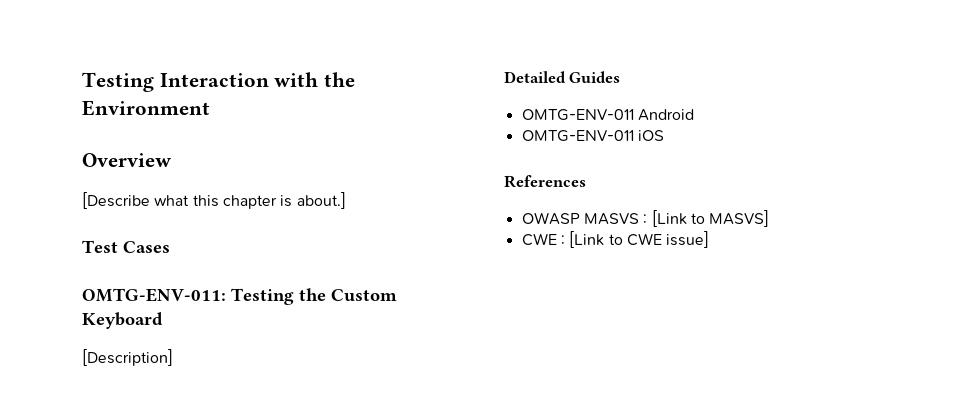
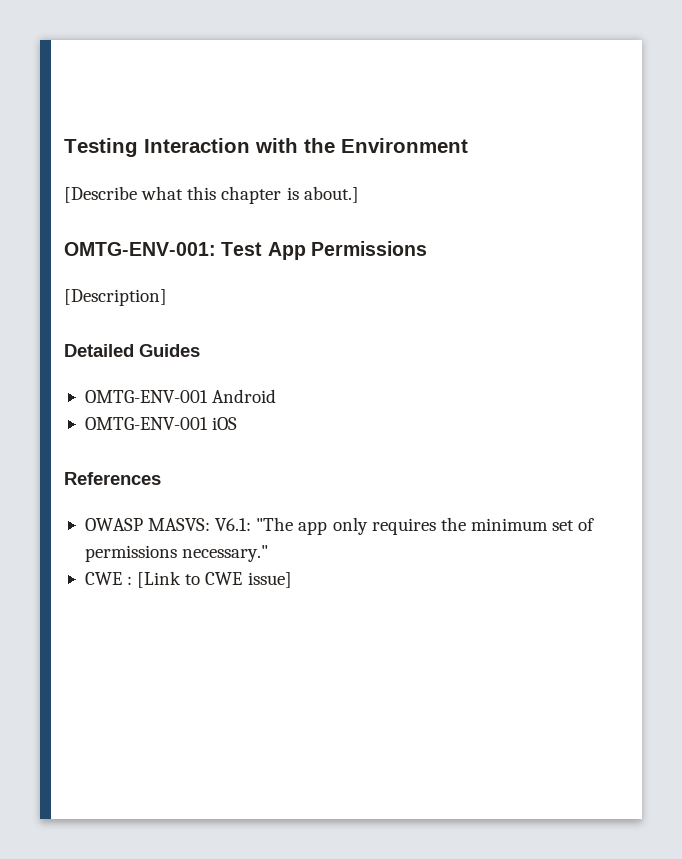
[82,153,172,167] // Overview -> (468, 145) none
[82,240,170,253] [82,288,397,305] [82,312,163,329] Test Cases // OMTG-ENV-011: Testing the Custom Keyboard -> [64,241,427,260] OMTG-ENV-001: Test App Permissions
[521,109,634,121] OMTG-ENV-011 -> [84,390,208,403] OMTG-ENV-001
[521,130,634,142] OMTG-ENV-011 -> [84,417,208,430] OMTG-ENV-001
[583,210,770,227] MASVS : [Link to MASVS] -> [148,517,595,535] [84,545,269,562] MASVS: V6.1: "The app only requires the minimum set of permissions necessary."

